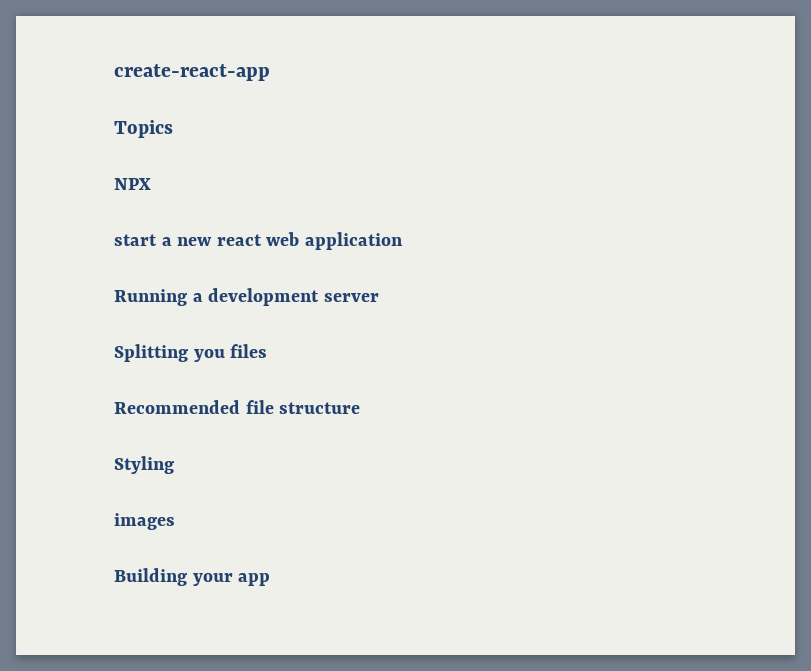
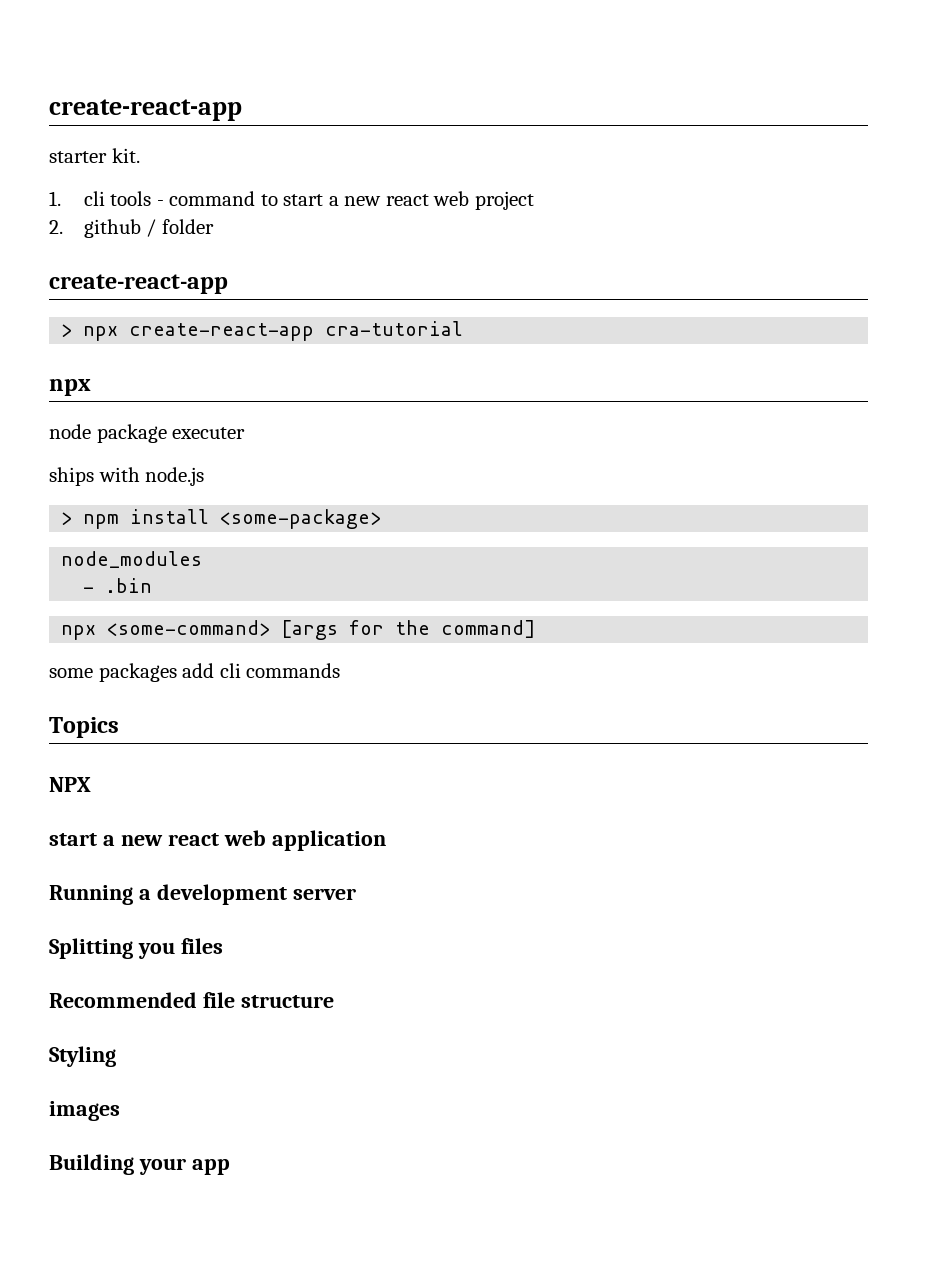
[114,64,270,81] create-react-app -> [49,99,242,121] [49,148,140,163] [49,191,534,210] [49,219,214,238] [49,274,228,294] [61,321,464,341] [49,379,91,396] [49,424,246,443] [49,467,205,486] [61,509,382,529] [61,551,203,568] [83,578,153,593] [61,620,537,640] [49,663,341,682] create-react-app // starter kit. // 1. cli tools - command to start a new react web project // 2. github / folder // create-react-app // > npx create-react-app cra-tutorial // npx // node package executer // ships with node.js // > npm install <some-package> // node_modules // - .bin // npx <some-command> [args for the command] // some packages add cli commands

